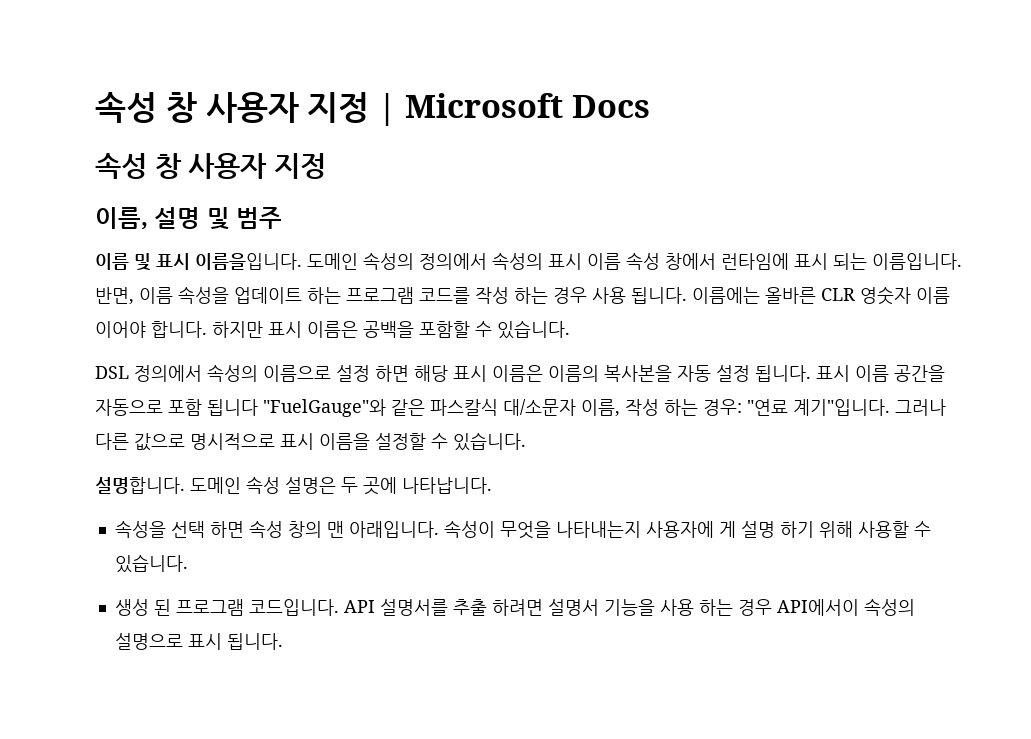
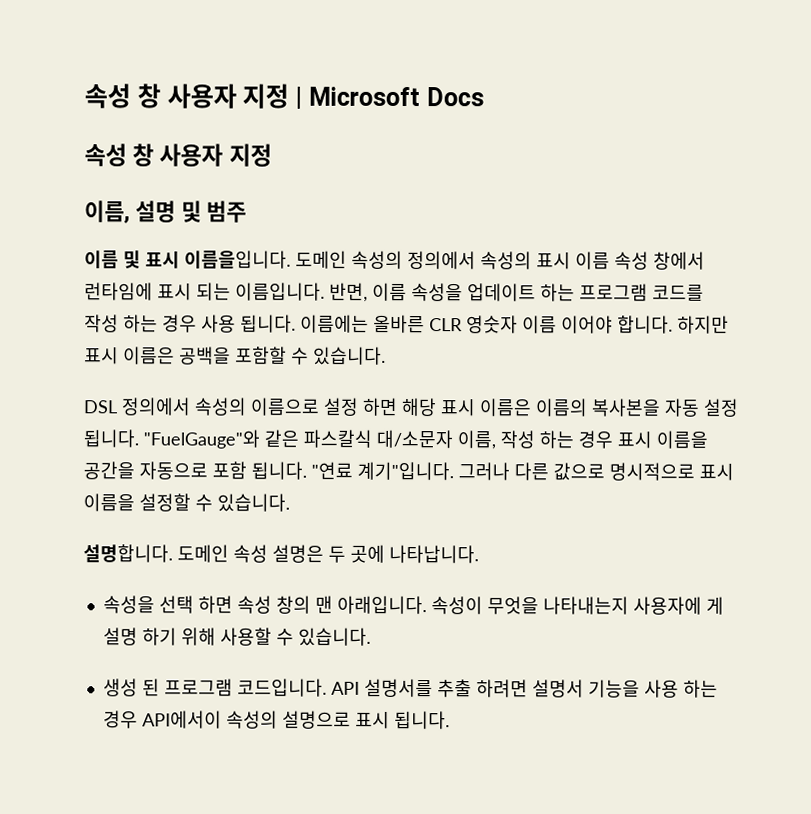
[816,365,945,382] [95,399,258,416] 표시 이름 공간을 자동으로 포함 됩니다 -> (139, 438) none
[703,399,742,416] 경우: -> [578,430,708,449] [83,461,307,480] 경우 표시 이름을 공간을 자동으로 포함 됩니다.

